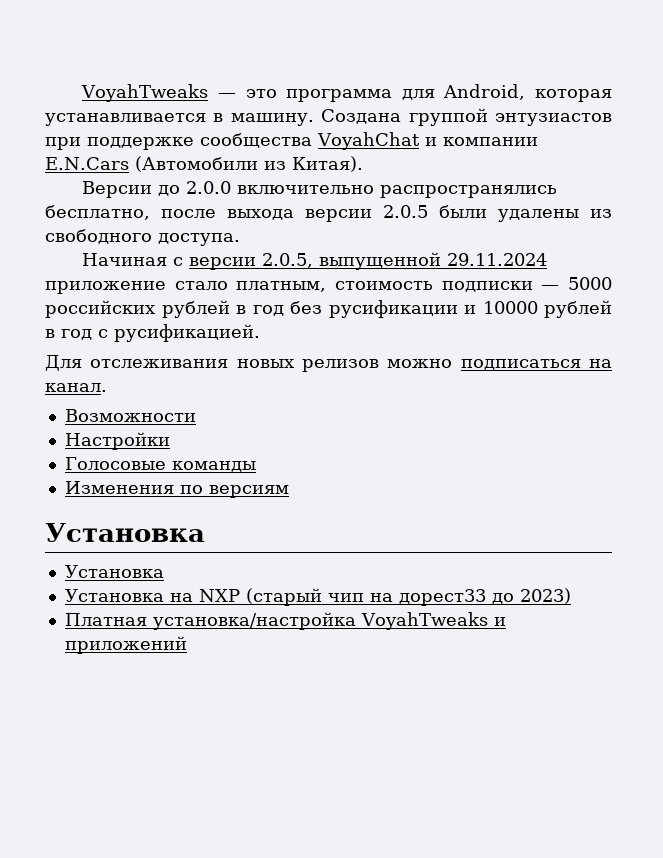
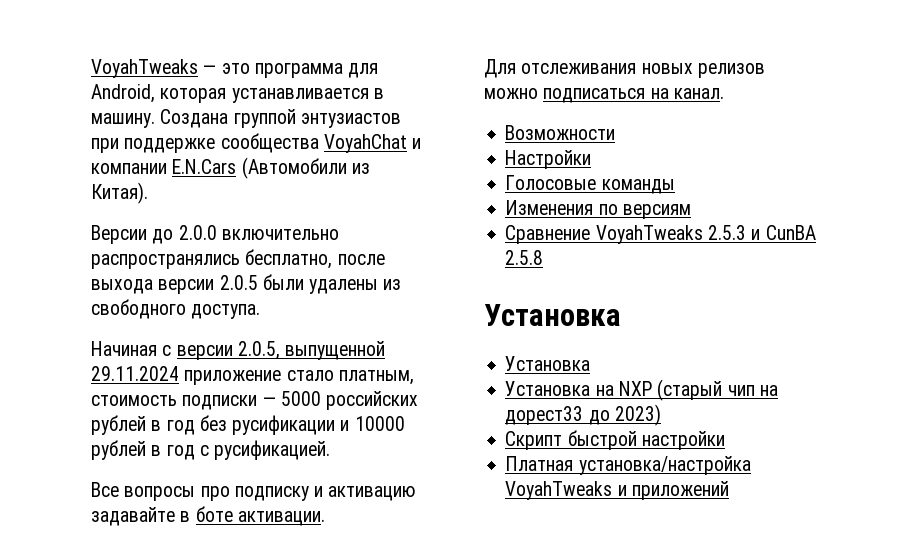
(260, 333) none -> [91,482,417,501] [91,506,325,526] // Все вопросы про подписку и активацию задавайте в боте активации.
(289, 491) none -> [505,225,816,244] [505,250,544,265] // Сравнение VoyahTweaks 2.5.3 и CunBA 2.5.8
(571, 596) none -> [505,430,725,450] // Скрипт быстрой настройки

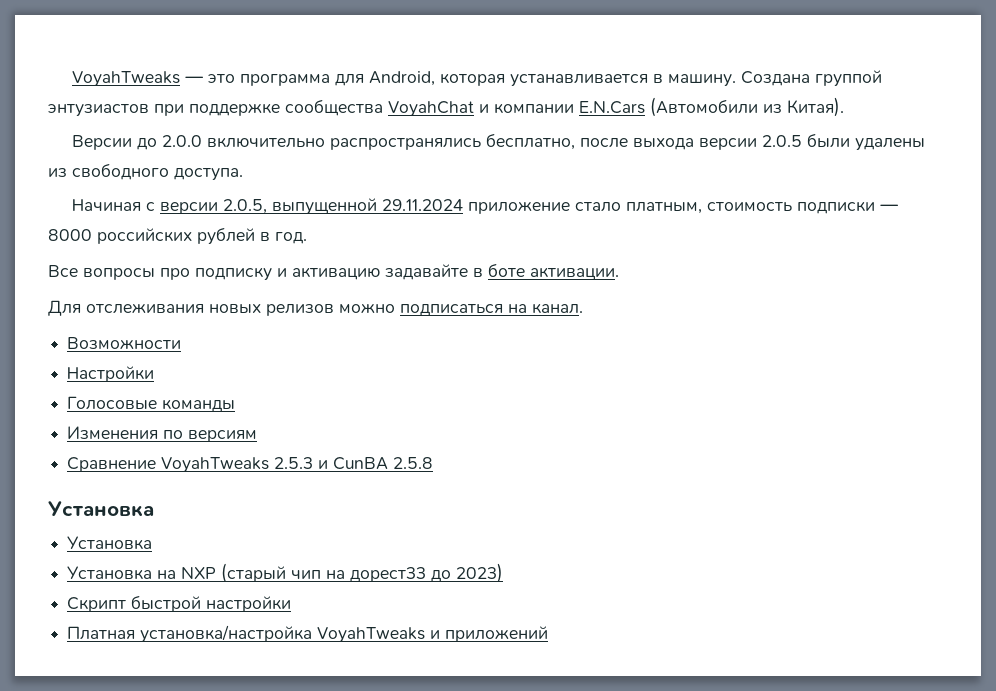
[280,391,321,406] 5000 -> [48,229,92,241] 8000
[166,415,405,435] [91,440,331,460] год без русификации и 10000 рублей в год с русификацией. -> [275,232,307,244] год.

